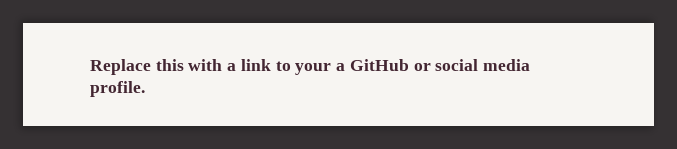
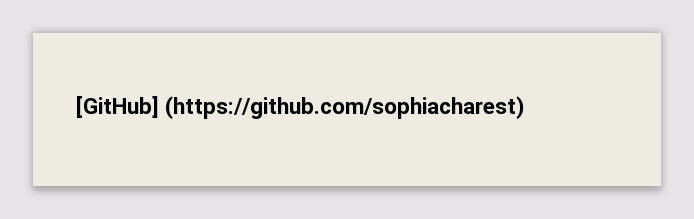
[90,59,530,75] [90,81,145,97] Replace this with a link to your a GitHub or social media profile. -> [76,96,525,119] [GitHub] (https://github.com/sophiacharest)

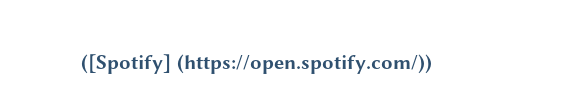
[76,96,525,119] [GitHub] (https://github.com/sophiacharest) -> [81,54,432,74] ([Spotify] (https://open.spotify.com/))

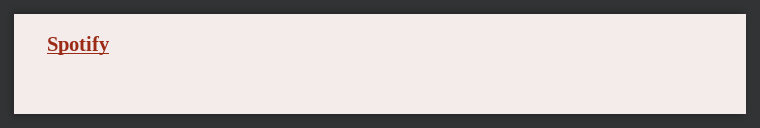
[81,54,432,74] ([Spotify] (https://open.spotify.com/)) -> [47,36,110,55] Spotify

